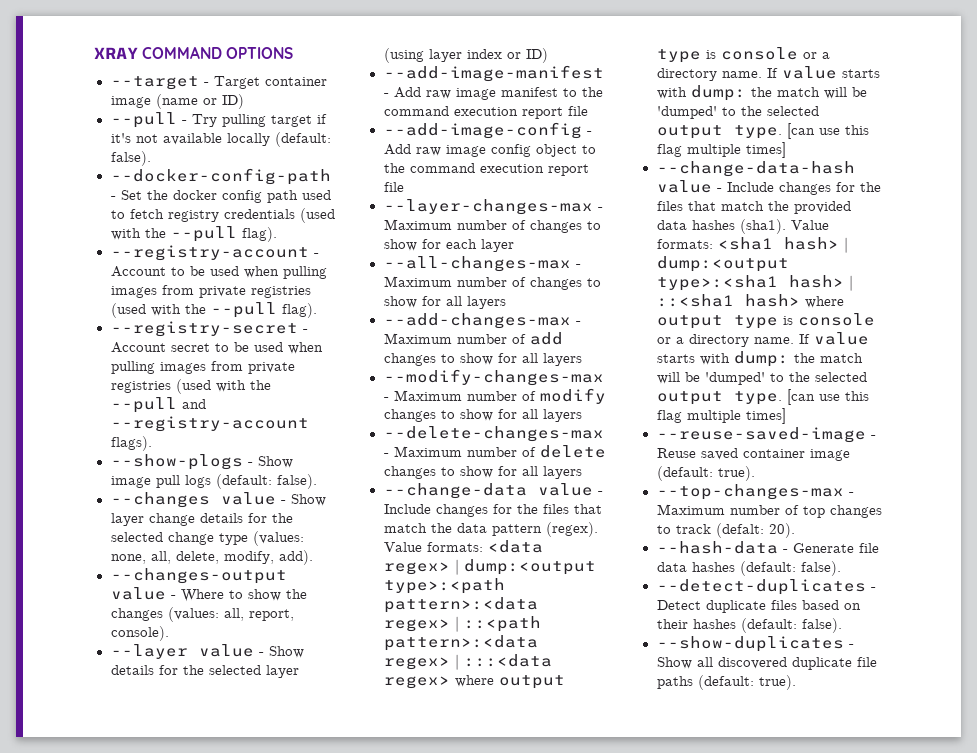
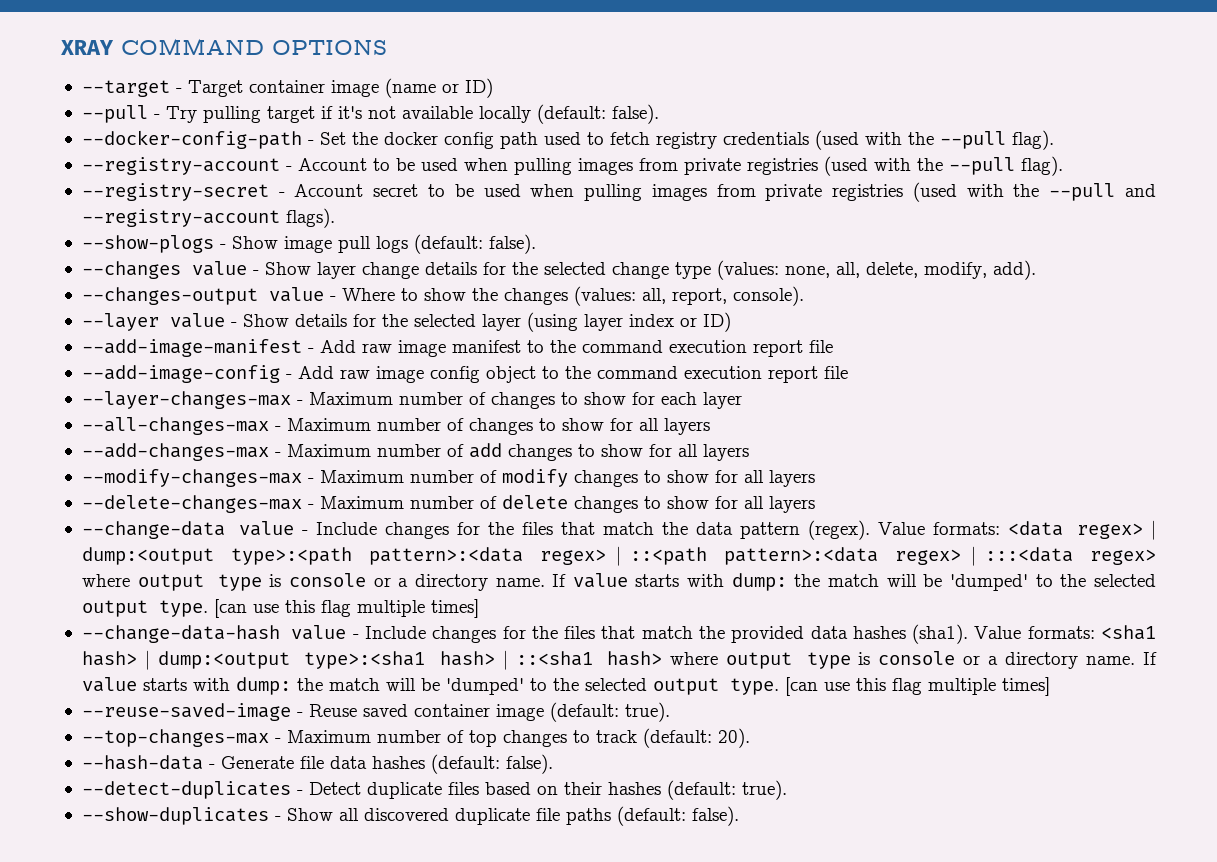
[715,523,764,538] (defalt: -> [642,728,712,748] (default:
[801,618,842,633] false). -> [741,780,787,800] true).
[758,675,796,690] true). -> [691,806,739,826] false).

